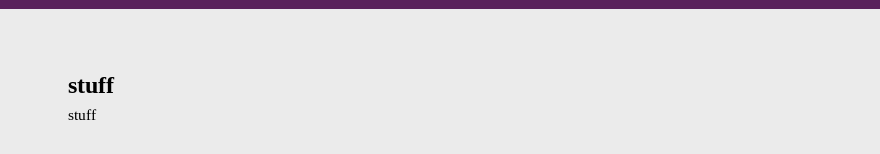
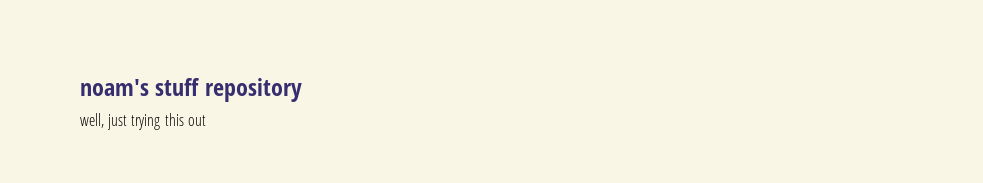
[68,77,115,93] [68,109,97,120] stuff // stuff -> [80,78,302,102] [80,113,206,130] noam's stuff repository // well, just trying this out

